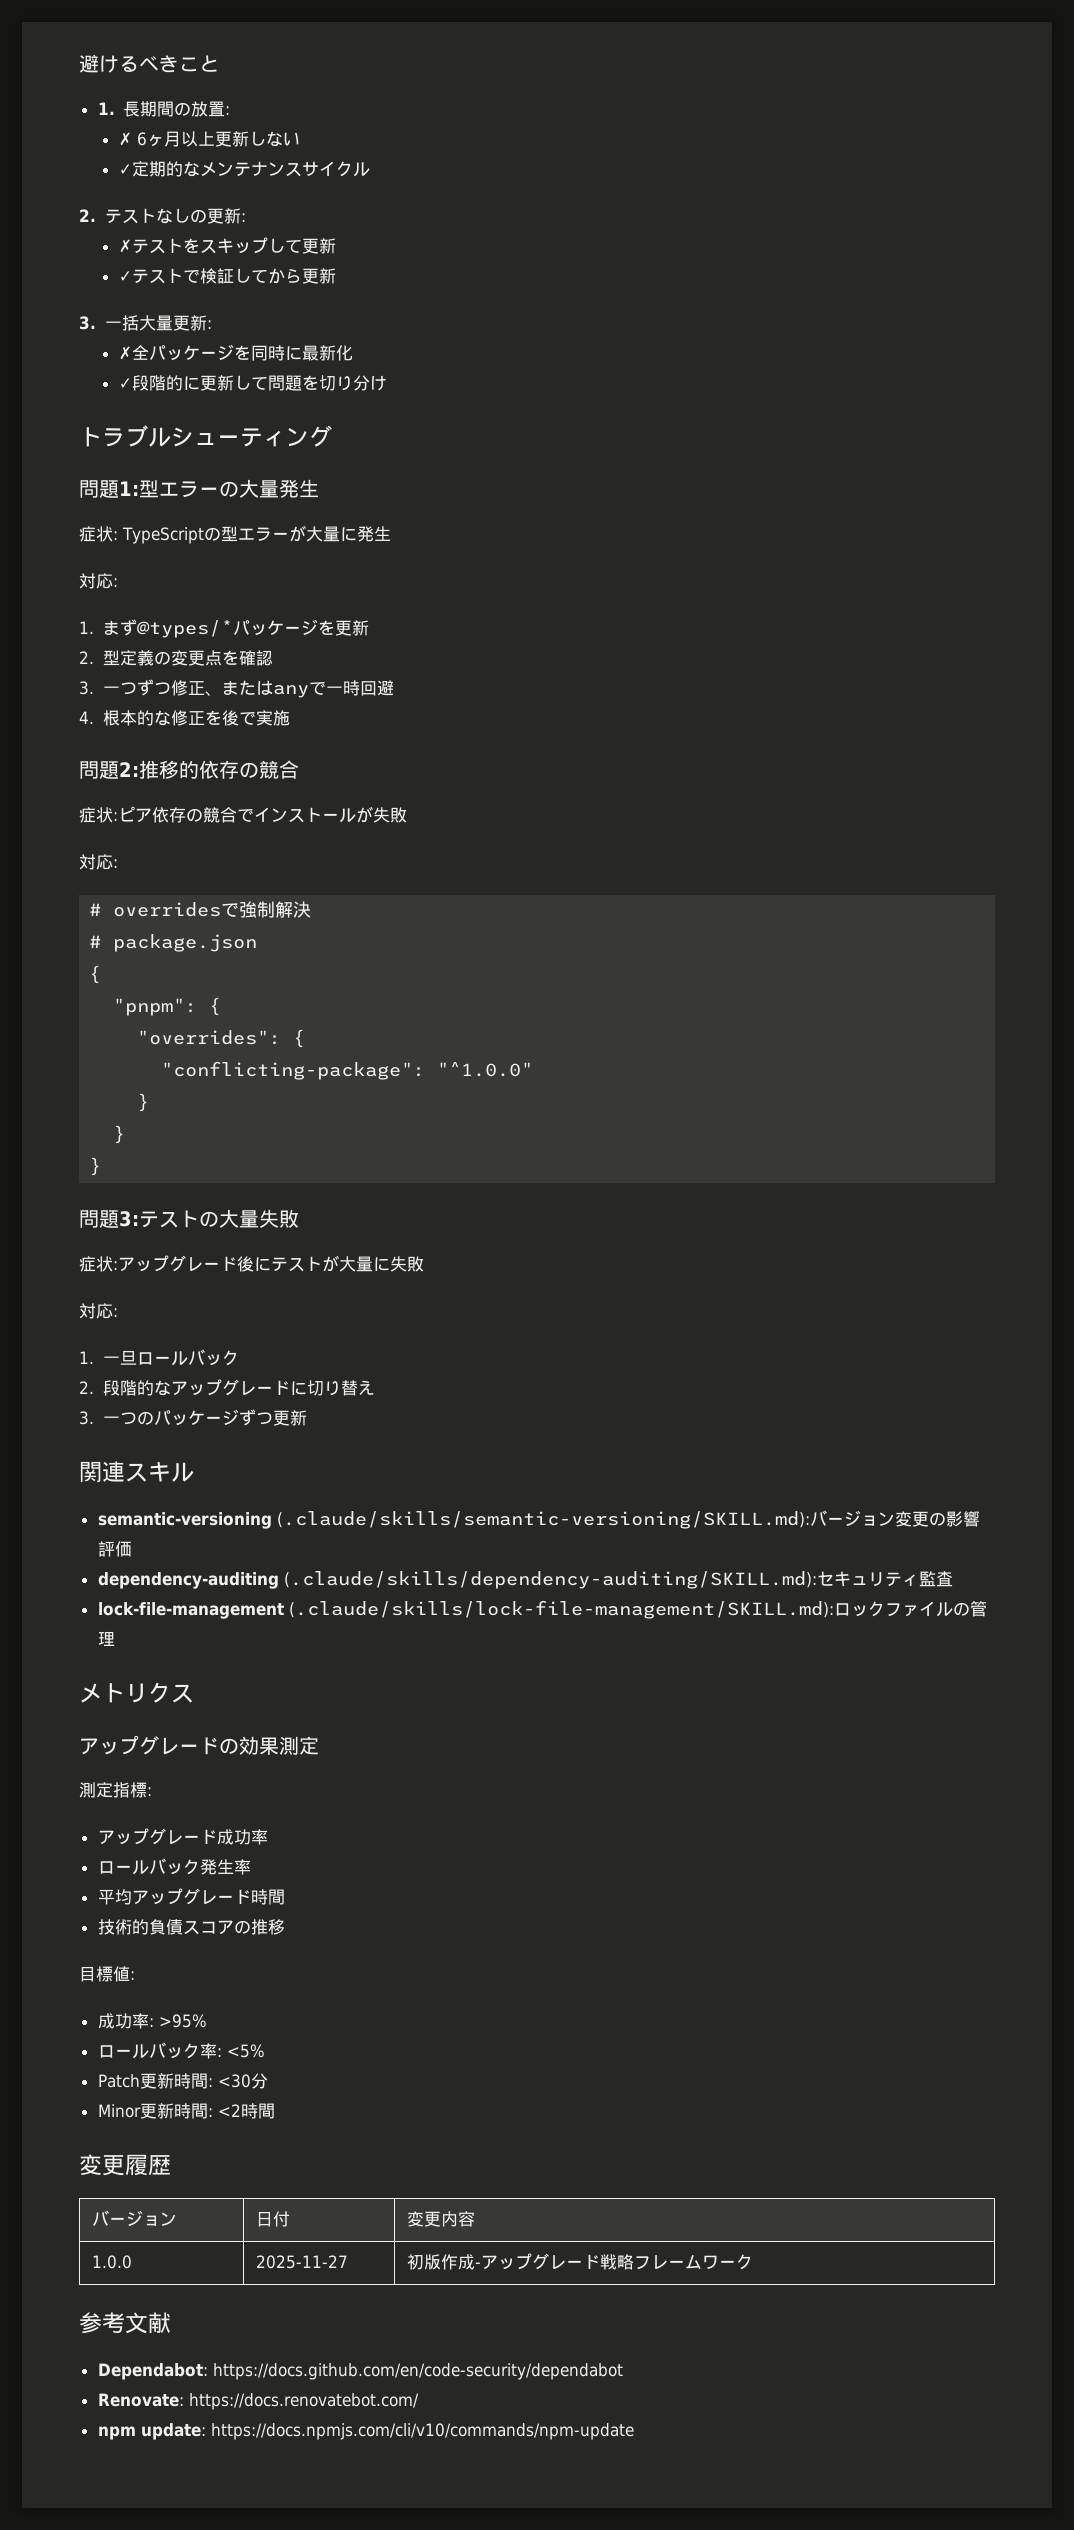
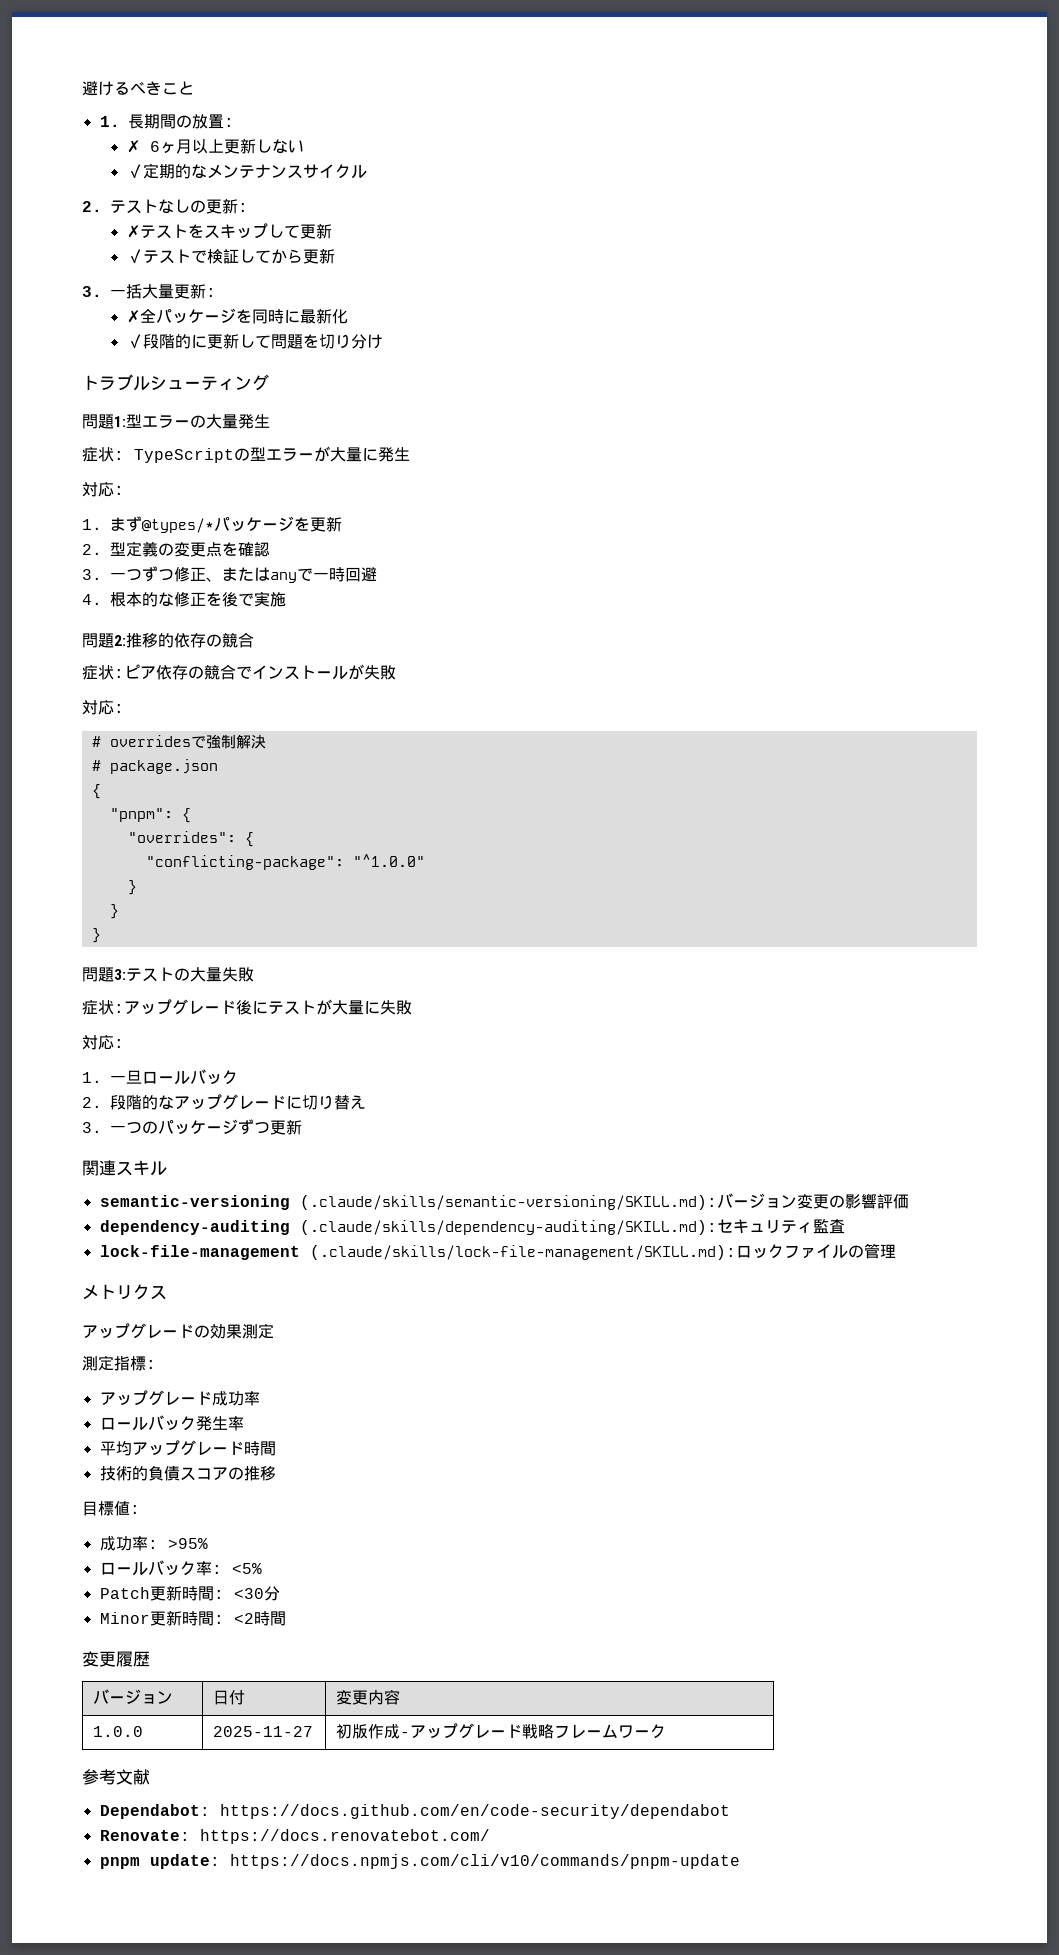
[97,2423,634,2440] npm update: https://docs.npmjs.com/cli/v10/commands/npm-update -> [99,1854,740,1869] pnpm update: https://docs.npmjs.com/cli/v10/commands/pnpm-update

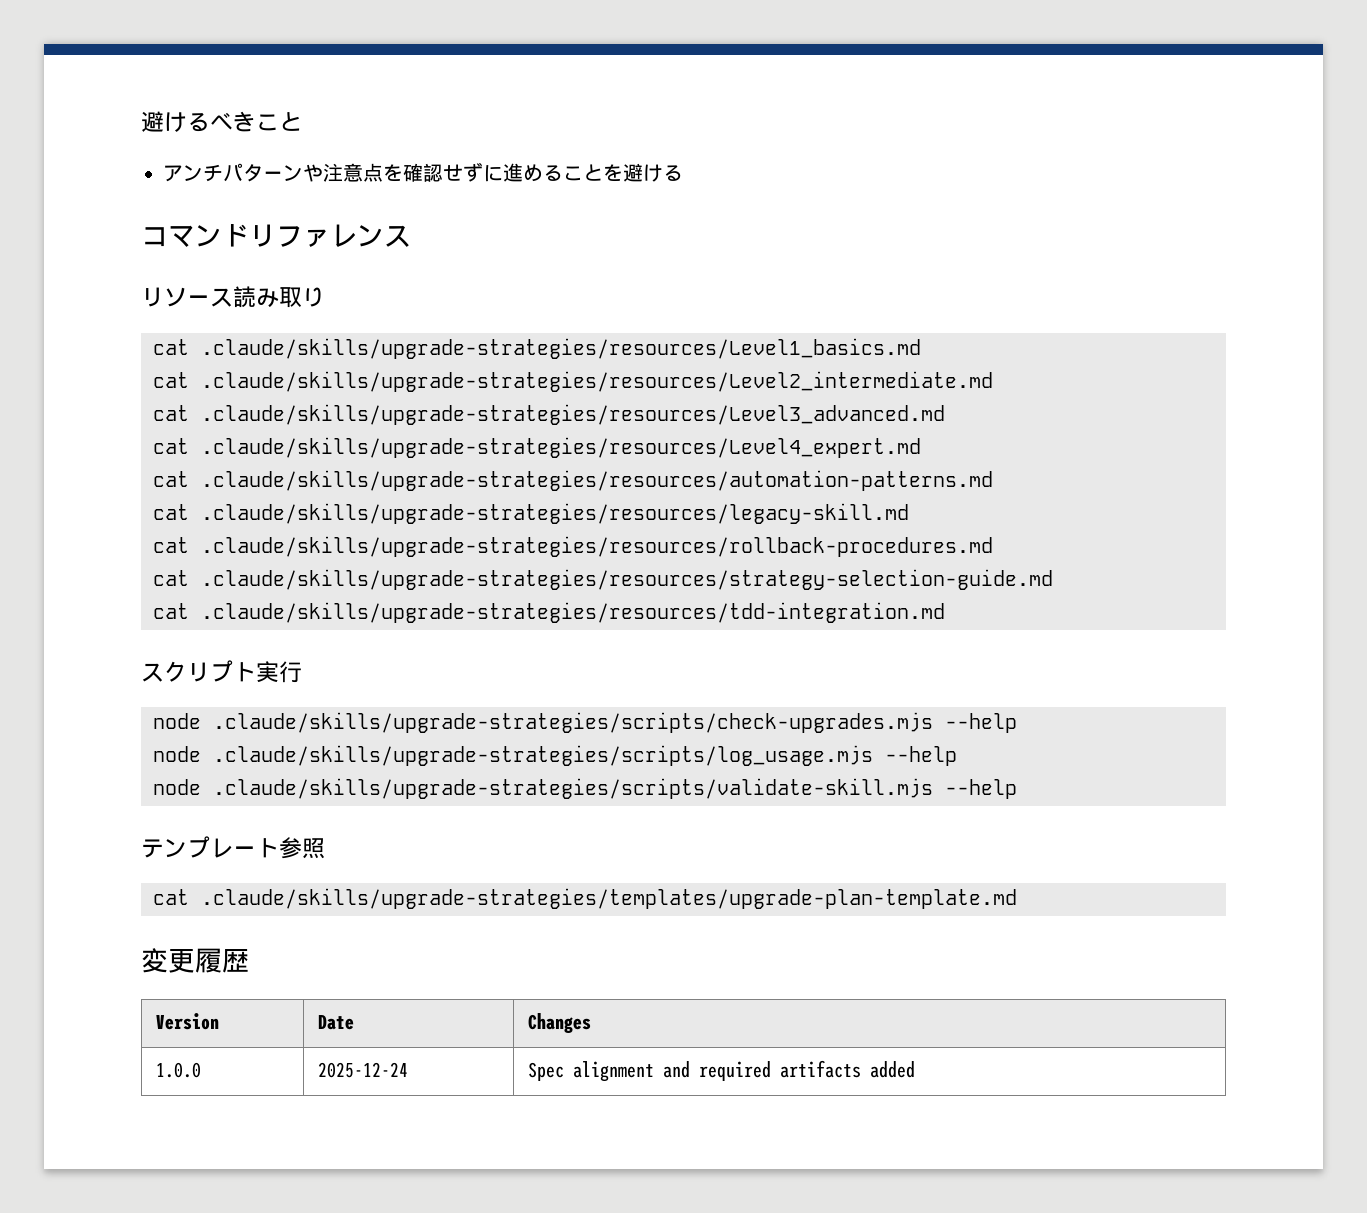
[99,114,234,129] [126,138,304,154] [126,163,367,179] [82,198,248,214] [126,223,332,239] [126,248,335,264] [82,283,216,299] [126,308,348,324] [126,333,383,349] [82,374,269,391] [82,414,270,429] [82,446,410,463] [82,482,124,497] [82,516,342,533] [82,541,270,557] [82,566,377,583] [82,591,286,607] [82,632,254,648] [82,664,396,680] [82,700,124,715] [91,734,266,749] [91,759,218,774] [91,784,101,799] [109,808,191,823] [127,831,254,847] [145,854,425,870] [127,880,137,895] [109,904,119,919] [91,928,101,943] [82,967,254,982] [82,999,412,1015] [82,1035,124,1050] [82,1069,238,1085] [82,1094,366,1110] [82,1119,302,1135] [82,1160,167,1176] [99,1193,909,1210] [99,1219,845,1235] [99,1243,896,1260] [82,1284,167,1300] [82,1323,274,1339] [82,1355,156,1371] [99,1390,260,1406] [99,1415,244,1431] [99,1440,276,1456] [99,1466,276,1481] [82,1501,140,1516] [99,1536,208,1551] [99,1560,262,1576] [99,1585,280,1601] [99,1610,286,1626] [82,1651,150,1667] [93,1689,174,1704] [213,1690,246,1705] [336,1689,401,1705] [93,1726,144,1737] [213,1726,314,1737] [336,1723,667,1739] [82,1769,150,1785] [99,1804,730,1819] [99,1829,490,1844] [99,1854,740,1869] 1.長期間の放置: // ✗ 6ヶ月以上更新しない // ✓定期的なメンテナンスサイクル // 2.テストなしの更新: // ✗テストをスキップして更新 // ✓テストで検証してから更新 // 3.一括大量更新: // ✗全パッケージを同時に最新化 // ✓段階的に更新して問題を切り分け // トラブルシューティング // 問題1:型エラーの大量発生 // 症状: TypeScriptの型エラーが大量に発生 // 対応: // 1.まず@types/*パッケージを更新 // 2.型定義の変更点を確認 // 3.一つずつ修正、またはanyで一時回避 // 4.根本的な修正を後で実施 // 問題2:推移的依存の競合 // 症状:ピア依存の競合でインストールが失敗 // 対応: // # overridesで強制解決 // # package.json // { // "pnpm": { // "overrides": { // "conflicting-package": "^1.0.0" // } // } // } // 問題3:テストの大量失敗 // 症状:アップグレード後にテストが大量に失敗 // 対応: // 1.一旦ロールバック // 2.段階的なアップグレードに切り替え // 3.一つのパッケージずつ更新 // 関連スキル // semantic-versioning (.claude/skills/semantic-versioning/SKILL.md):バージョン変更の影響評価 // dependency-auditing (.claude/skills/dependency-auditing/SKILL.md):セキュリティ監査 // lock-file-management (.claude/skills/lock-file-management/SKILL.md):ロックファイルの管理 // メトリクス // アップグレードの効果測定 // 測定指標: // アップグレード成功率 // ロールバック発生率 // 平均アップグレード時間 // 技術的負債スコアの推移 // 目標値: // 成功率: >95% // ロールバック率: <5% // Patch更新時間: <30分 // Minor更新時間: <2時間 // 変更履歴 // バージョン | 日付 | 変更内容 // 1.0.0 | 2025-11-27 | 初版作成-アップグレード戦略フレームワーク // 参考文献 // Dependabot: https://docs.github.com/en/code-security/dependabot // Renovate: https://docs.renovatebot.com/ // pnpm update: https://docs.npmjs.com/cli/v10/commands/pnpm-update -> [163,162,683,182] [141,224,411,247] [141,286,325,308] [153,338,921,359] [153,371,993,392] [153,404,945,425] [153,437,921,458] [153,470,993,491] [153,503,909,524] [153,536,993,557] [153,569,1053,590] [153,602,945,623] [141,660,302,683] [153,712,1017,733] [153,745,957,766] [153,778,1017,799] [141,836,325,859] [153,888,1017,909] [141,948,249,973] [155,1013,219,1030] [317,1015,354,1030] [527,1013,591,1033] [155,1062,201,1078] [317,1062,408,1078] [527,1060,915,1082] アンチパターンや注意点を確認せずに進めることを避ける // コマンドリファレンス // リソース読み取り // cat .claude/skills/upgrade-strategies/resources/Level1_basics.md // cat .claude/skills/upgrade-strategies/resources/Level2_intermediate.md // cat .claude/skills/upgrade-strategies/resources/Level3_advanced.md // cat .claude/skills/upgrade-strategies/resources/Level4_expert.md // cat .claude/skills/upgrade-strategies/resources/automation-patterns.md // cat .claude/skills/upgrade-strategies/resources/legacy-skill.md // cat .claude/skills/upgrade-strategies/resources/rollback-procedures.md // cat .claude/skills/upgrade-strategies/resources/strategy-selection-guide.md // cat .claude/skills/upgrade-strategies/resources/tdd-integration.md // スクリプト実行 // node .claude/skills/upgrade-strategies/scripts/check-upgrades.mjs --help // node .claude/skills/upgrade-strategies/scripts/log_usage.mjs --help // node .claude/skills/upgrade-strategies/scripts/validate-skill.mjs --help // テンプレート参照 // cat .claude/skills/upgrade-strategies/templates/upgrade-plan-template.md // 変更履歴 // Version | Date | Changes // 1.0.0 | 2025-12-24 | Spec alignment and required artifacts added

